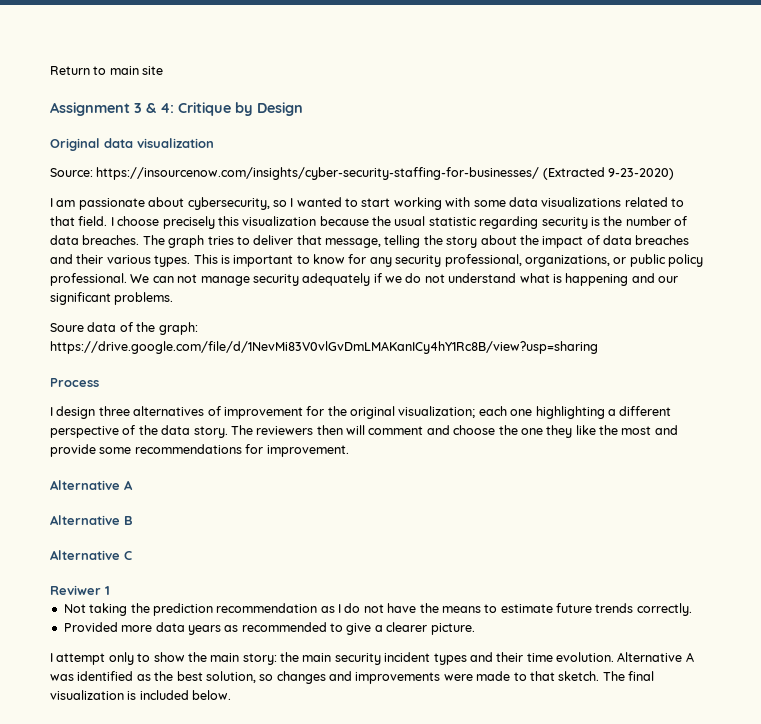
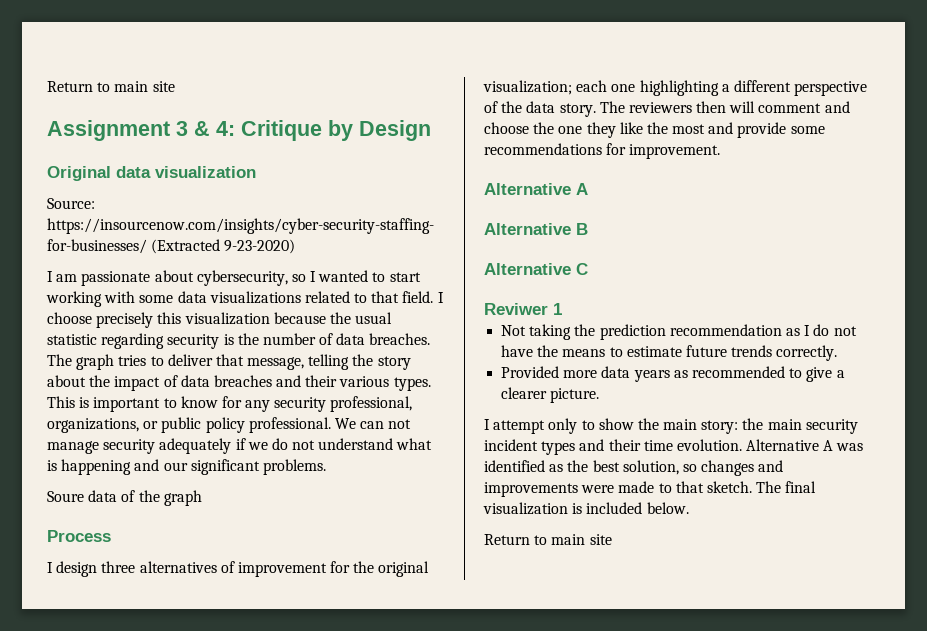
[158,322,198,335] [50,341,598,354] graph: https://drive.google.com/file/d/1NevMi83V0vlGvDmLMAKanICy4hY1Rc8B/view?usp=sharing -> [163,490,202,506] graph
(232, 695) none -> [484,534,612,545] // Return to main site

